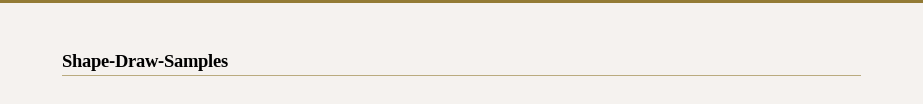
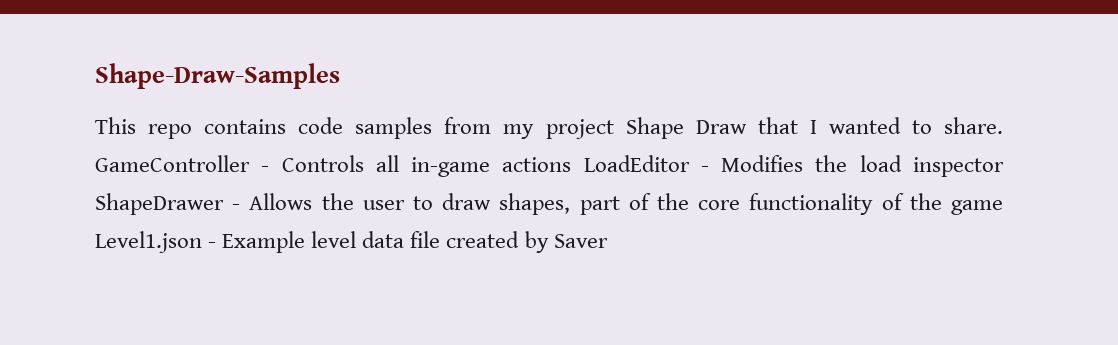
(228, 62) none -> [95,117,1003,139] [95,155,1004,177] [95,193,1004,215] [95,231,608,253] // This repo contains code samples from my project Shape Draw that I wanted to share. GameController - Controls all in-game actions LoadEditor - Modifies the load inspector ShapeDrawer - Allows the user to draw shapes, part of the core functionality of the game Level1.json - Example level data file created by Saver

